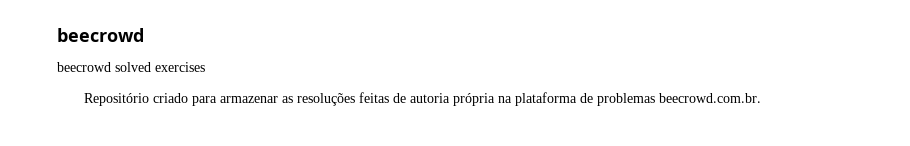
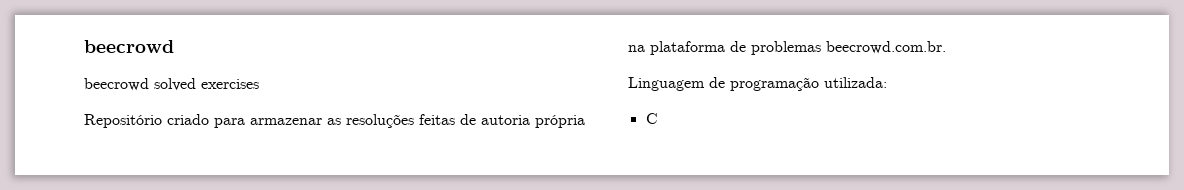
(761, 98) none -> [628,77,887,91] [645,113,658,124] // Linguagem de programação utilizada: // C

